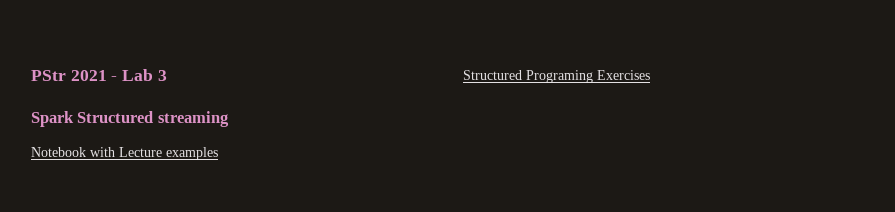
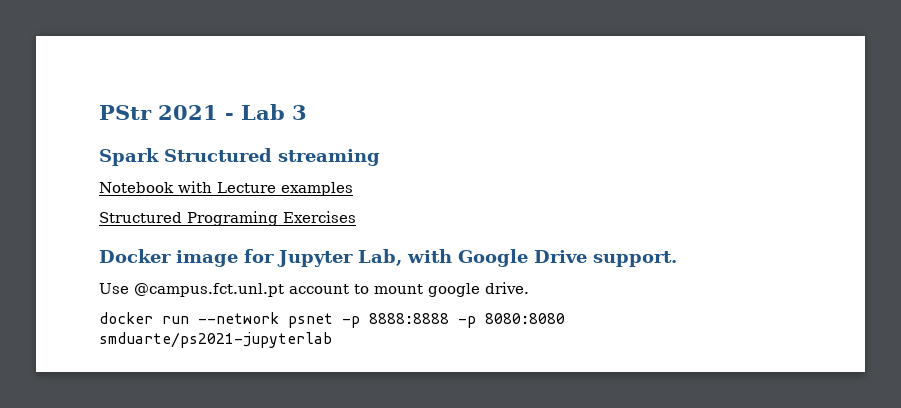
(650, 75) none -> [99,249,677,267] [99,282,529,297] [99,312,565,328] [99,332,332,348] // Docker image for Jupyter Lab, with Google Drive support. // Use @campus.fct.unl.pt account to mount google drive. // docker run --network psnet -p 8888:8888 -p 8080:8080 smduarte/ps2021-jupyterlab

